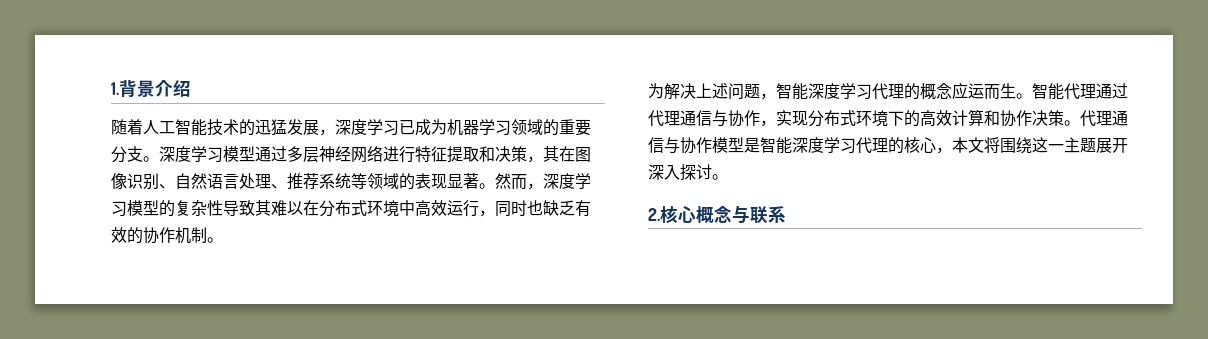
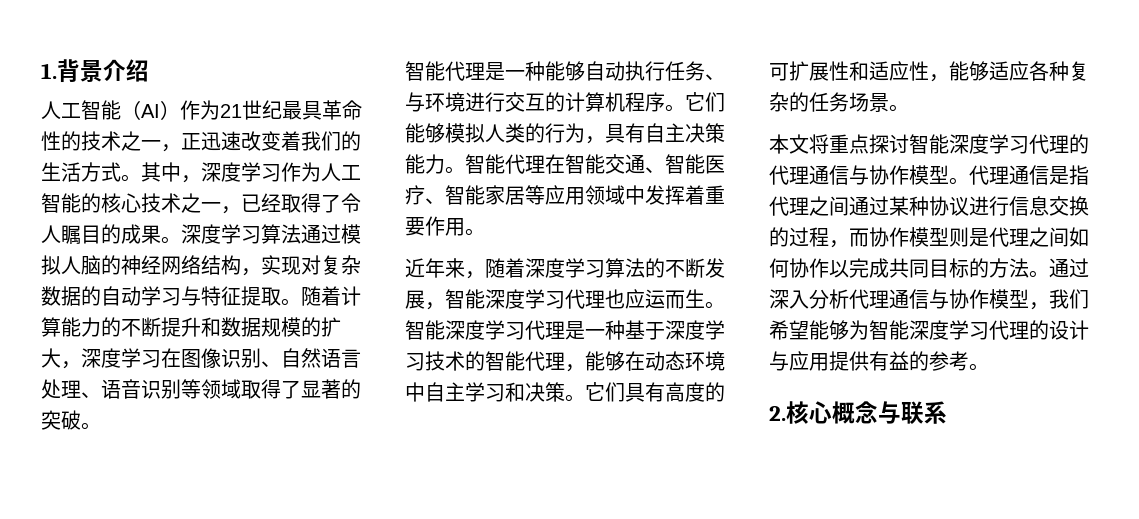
[111,119,591,136] [111,145,559,163] 随着人工智能技术的迅猛发展，深度学习已成为机器学习领域的重要分支。深度学习模型通过多层神经网络进行特征提取和决策，其 -> [41,100,362,120] [41,131,361,152] [41,162,361,183] [41,193,361,214] [41,224,361,244] [41,255,361,276] [41,286,361,306] [41,317,341,337] [41,348,161,369] 人工智能（AI）作为21世纪最具革命性的技术之一，正迅速改变着我们的生活方式。其中，深度学习作为人工智能的核心技术之一，已经取得了令人瞩目的成果。深度学习算法通过模拟人脑的神经网络结构，实现对复杂数据的自动学习与特征提取。随着计算能力的不断提升和数据规模的扩大，深度学习
[287,173,591,190] [111,200,591,217] [111,227,223,244] [648,83,760,100] 推荐系统等领域的表现显著。然而，深度学习模型的复杂性导致其难以在分布式环境中高效运行，同时也缺乏有效的协作机制。 // 为解决上述问题 -> [101,379,361,399] [41,410,101,430] [405,61,725,81] [405,92,725,112] [405,123,725,144] [405,154,725,174] [405,185,725,205] [405,216,485,236] [405,258,725,279] [405,290,425,309] 语音识别等领域取得了显著的突破。 // 智能代理是一种能够自动执行任务、与环境进行交互的计算机程序。它们能够模拟人类的行为，具有自主决策能力。智能代理在智能交通、智能医疗、智能家居等应用领域中发挥着重要作用。 // 近年来，随着深度学习算法的不断发展
[904,83,952,100] 的概念 -> [605,289,625,309] 也
[1064,83,1128,100] [648,109,1128,127] [648,137,1128,154] [648,164,712,181] 代理通过代理通信与协作，实现分布式环境下的高效计算和协作决策。代理通信与协作模型是智能深度学习代理的核心，本文将围绕这一主题展开深入探讨 -> [445,320,725,340] [405,351,725,372] [405,382,725,402] [769,61,1089,82] [769,92,909,112] [769,134,1089,154] [769,165,1089,185] [769,196,1089,216] [769,227,1089,248] [769,258,1089,278] [769,289,1089,310] [769,320,1089,340] [769,351,969,371] 深度学习代理是一种基于深度学习技术的智能代理，能够在动态环境中自主学习和决策。它们具有高度的可扩展性和适应性，能够适应各种复杂的任务场景。 // 本文将重点探讨智能深度学习代理的代理通信与协作模型。代理通信是指代理之间通过某种协议进行信息交换的过程，而协作模型则是代理之间如何协作以完成共同目标的方法。通过深入分析代理通信与协作模型，我们希望能够为智能深度学习代理的设计与应用提供有益的参考

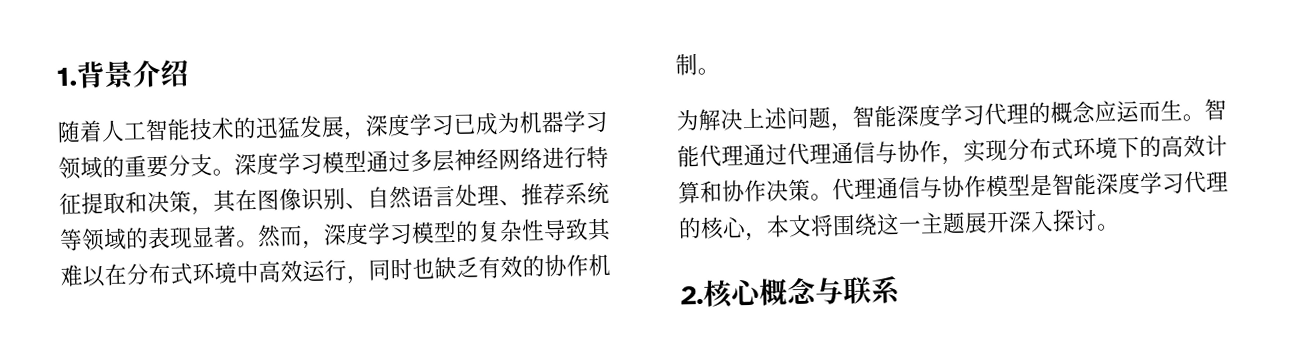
[41,100,362,120] [41,131,361,152] [41,162,361,183] [41,193,361,214] [41,224,361,244] [41,255,361,276] [41,286,361,306] [41,317,341,337] [41,348,161,369] 人工智能（AI）作为21世纪最具革命性的技术之一，正迅速改变着我们的生活方式。其中，深度学习作为人工智能的核心技术之一，已经取得了令人瞩目的成果。深度学习算法通过模拟人脑的神经网络结构，实现对复杂数据的自动学习与特征提取。随着计算能力的不断提升和数据规模的扩大，深度学习 -> [57,110,609,143] [58,145,609,180] [59,189,237,216] 随着人工智能技术的迅猛发展，深度学习已成为机器学习领域的重要分支。深度学习模型通过多层神经网络进行特征提取和决策，其
[101,379,361,399] [41,410,101,430] [405,61,725,81] [405,92,725,112] [405,123,725,144] [405,154,725,174] [405,185,725,205] [405,216,485,236] [405,258,725,279] [405,290,425,309] 语音识别等领域取得了显著的突破。 // 智能代理是一种能够自动执行任务、与环境进行交互的计算机程序。它们能够模拟人类的行为，具有自主决策能力。智能代理在智能交通、智能医疗、智能家居等应用领域中发挥着重要作用。 // 近年来，随着深度学习算法的不断发展 -> [521,181,610,206] [59,217,612,252] [60,253,611,288] [675,53,720,76] [676,106,832,131] 推荐系统等领域的表现显著。然而，深度学习模型的复杂性导致其难以在分布式环境中高效运行，同时也缺乏有效的协作机制。 // 为解决上述问题
[605,289,625,309] 也 -> [1028,100,1095,124] 的概念
[445,320,725,340] [405,351,725,372] [405,382,725,402] [769,61,1089,82] [769,92,909,112] [769,134,1089,154] [769,165,1089,185] [769,196,1089,216] [769,227,1089,248] [769,258,1089,278] [769,289,1089,310] [769,320,1089,340] [769,351,969,371] 深度学习代理是一种基于深度学习技术的智能代理，能够在动态环境中自主学习和决策。它们具有高度的可扩展性和适应性，能够适应各种复杂的任务场景。 // 本文将重点探讨智能深度学习代理的代理通信与协作模型。代理通信是指代理之间通过某种协议进行信息交换的过程，而协作模型则是代理之间如何协作以完成共同目标的方法。通过深入分析代理通信与协作模型，我们希望能够为智能深度学习代理的设计与应用提供有益的参考 -> [699,134,1228,167] [678,170,1229,204] [678,208,1098,242] 代理通过代理通信与协作，实现分布式环境下的高效计算和协作决策。代理通信与协作模型是智能深度学习代理的核心，本文将围绕这一主题展开深入探讨

